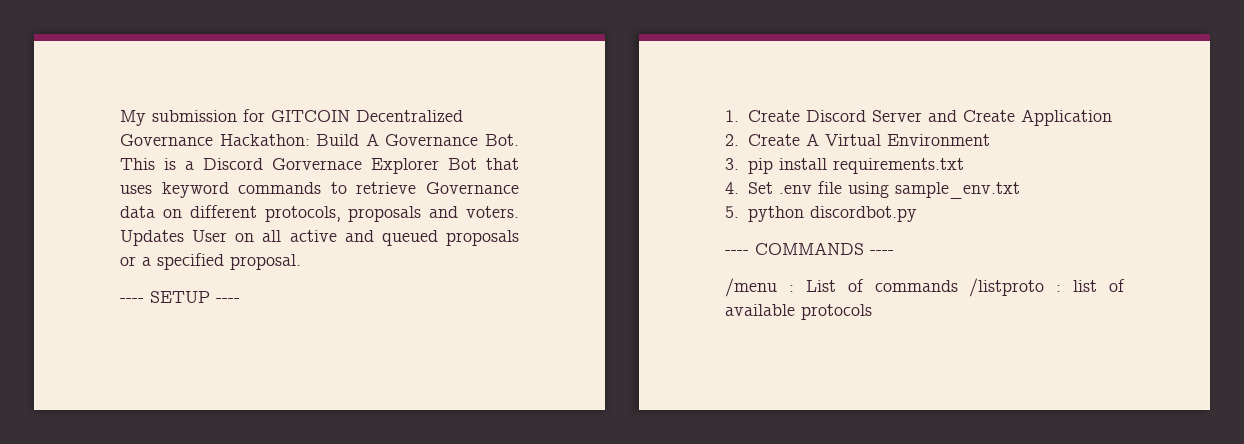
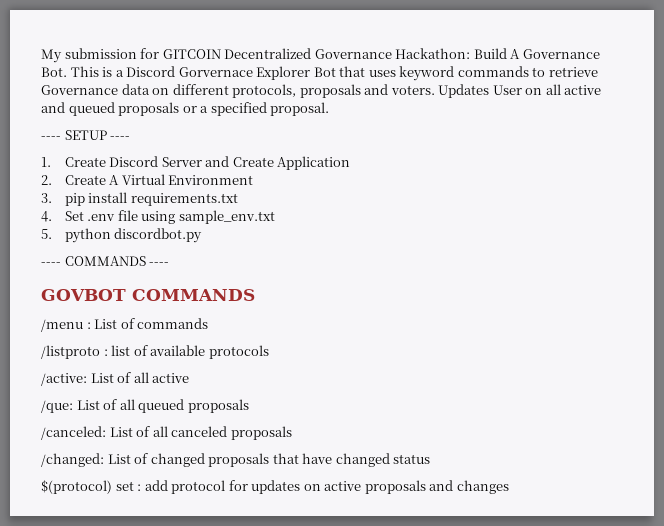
(894, 252) none -> [41,289,255,301] // GOVBOT COMMANDS
(958, 286) none -> (209, 323) //
(872, 312) none -> [41,372,190,386] [41,399,249,413] [41,426,292,440] [41,453,431,467] [41,480,509,494] // /active: List of all active // /que: List of all queued proposals // /canceled: List of all canceled proposals // /changed: List of changed proposals that have changed status // $(protocol) set : add protocol for updates on active proposals and changes

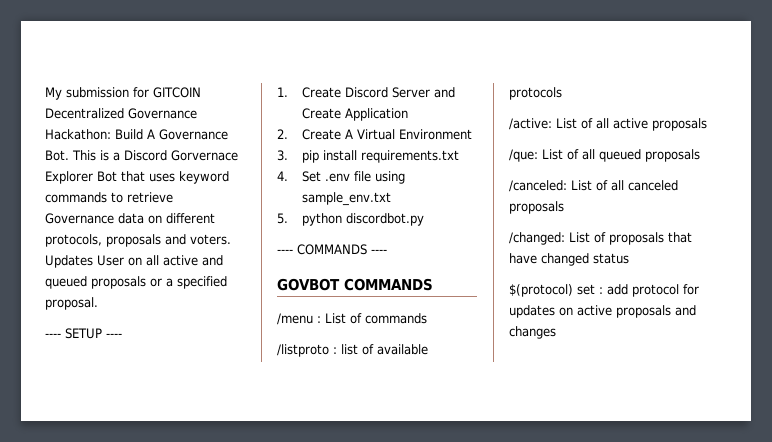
(190, 378) none -> [652,118,707,131] proposals
[150,453,205,467] changed -> (606, 237) none

